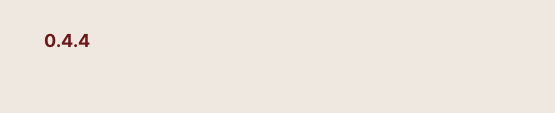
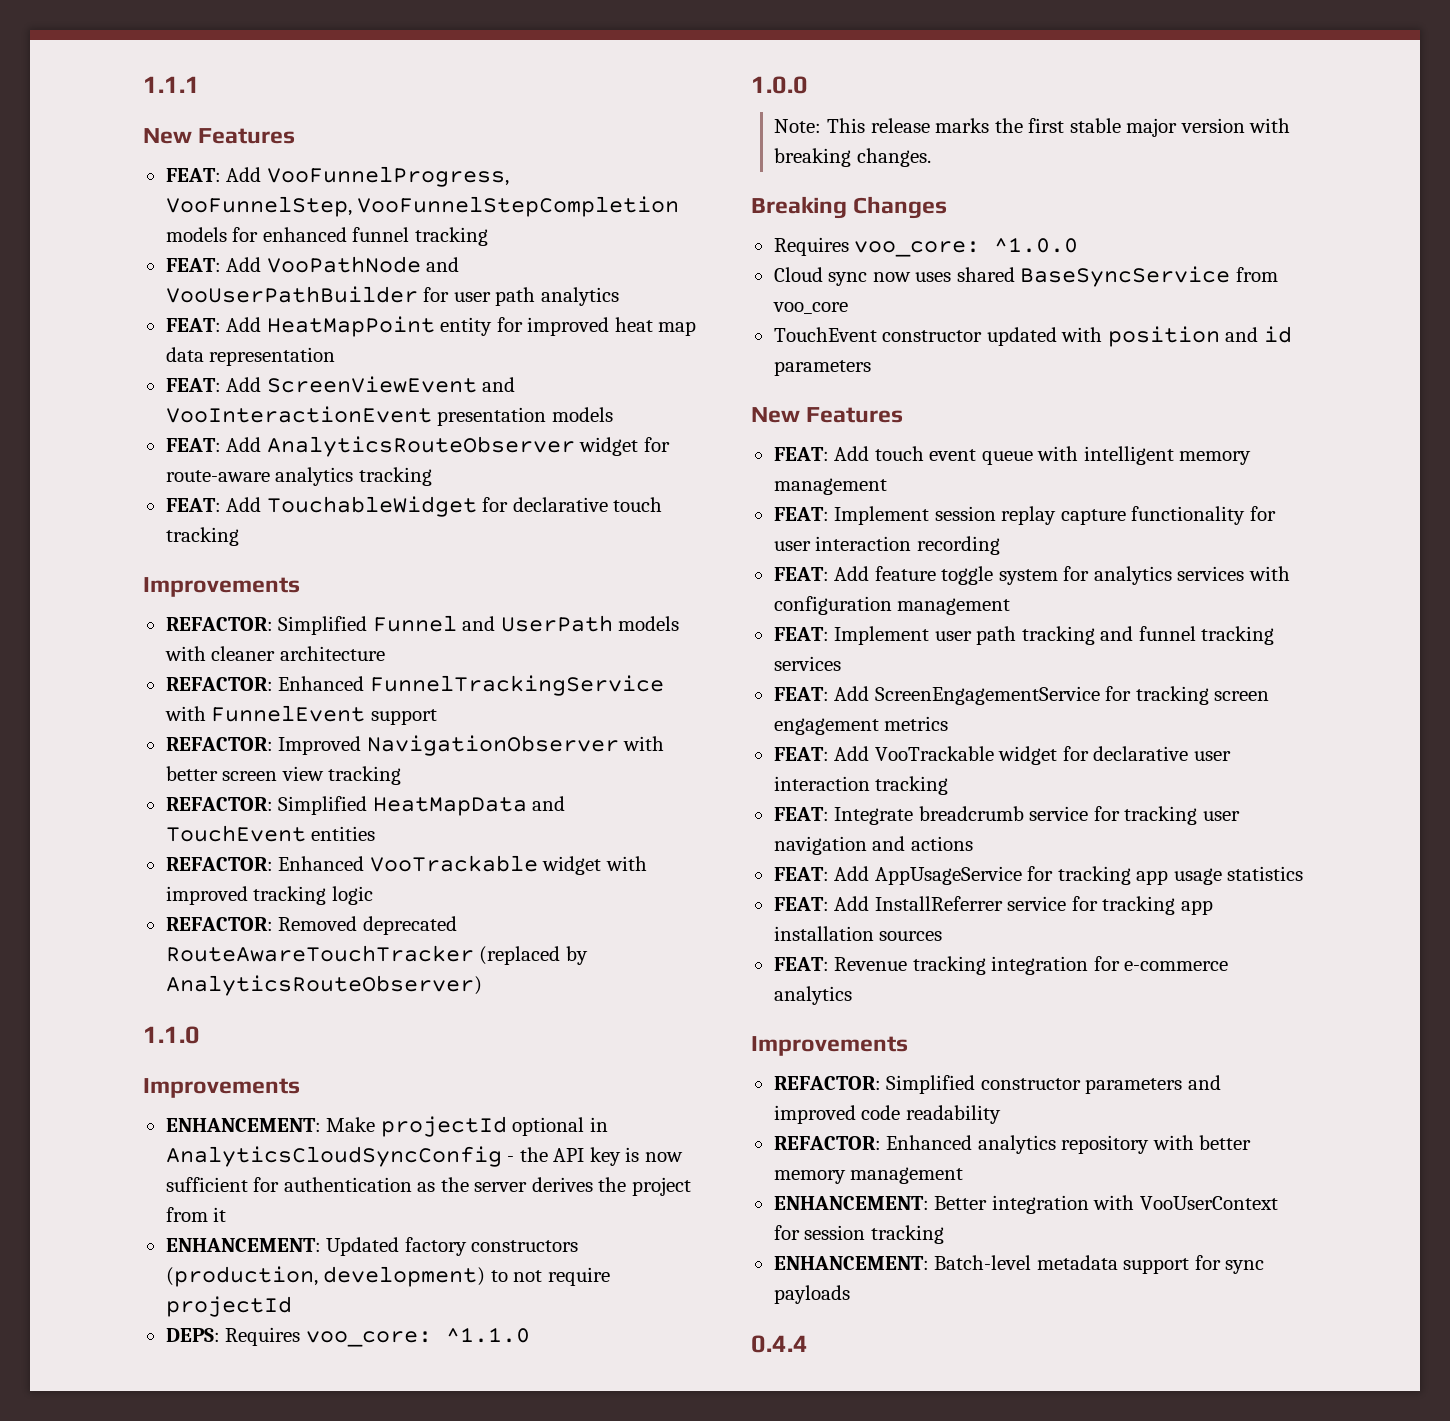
(44, 40) none -> [143,76,200,93] [143,128,296,144] [165,166,509,187] [165,196,680,217] [165,227,488,246] [165,256,460,273] [165,286,619,306] [165,316,697,337] [165,347,336,366] [165,376,516,393] [165,406,613,426] [165,436,670,457] [165,467,432,486] [165,496,663,517] [165,527,239,546] [143,577,300,597] [165,615,680,635] [164,646,385,661] [165,675,664,696] [164,705,437,725] [165,735,665,756] [165,766,402,785] [165,796,566,816] [165,825,376,842] [165,855,647,875] [165,886,373,905] [165,916,457,935] [165,945,588,965] [165,975,482,996] [143,1026,200,1044] [143,1078,300,1098] [165,1116,608,1137] [165,1146,683,1167] [165,1177,691,1196] [165,1207,227,1222] [165,1237,579,1256] [165,1266,610,1287] [165,1296,292,1317] [165,1327,530,1347] [751,76,808,94] [774,118,1291,137] [774,148,931,167] [751,196,948,219] [773,237,1079,257] [773,266,1278,287] [772,302,848,314] [773,326,1292,347] [773,360,871,376] [751,407,904,423] [773,446,1252,465] [773,478,887,495] [773,506,1276,525] [773,536,1000,555] [773,566,1290,585] [773,596,1011,615] [773,626,1275,645] [773,656,841,671] [773,686,1270,705] [773,716,949,735] [773,746,1231,765] [773,776,949,795] [773,806,1240,825] [773,836,973,855] [773,866,1304,885] [773,896,1213,915] [773,926,943,941] [773,956,1229,975] [773,986,852,1005] [751,1036,908,1056] [773,1075,1221,1094] [773,1105,1001,1124] [773,1135,1252,1154] [773,1167,964,1184] [773,1195,1278,1214] [773,1225,944,1244] [773,1255,1265,1274] [773,1285,850,1304] 1.1.1 // New Features // FEAT: Add VooFunnelProgress, VooFunnelStep, VooFunnelStepCompletion models for enhanced funnel tracking // FEAT: Add VooPathNode and VooUserPathBuilder for user path analytics // FEAT: Add HeatMapPoint entity for improved heat map data representation // FEAT: Add ScreenViewEvent and VooInteractionEvent presentation models // FEAT: Add AnalyticsRouteObserver widget for route-aware analytics tracking // FEAT: Add TouchableWidget for declarative touch tracking // Improvements // REFACTOR: Simplified Funnel and UserPath models with cleaner architecture // REFACTOR: Enhanced FunnelTrackingService with FunnelEvent support // REFACTOR: Improved NavigationObserver with better screen view tracking // REFACTOR: Simplified HeatMapData and TouchEvent entities // REFACTOR: Enhanced VooTrackable widget with improved tracking logic // REFACTOR: Removed deprecated RouteAwareTouchTracker (replaced by AnalyticsRouteObserver) // 1.1.0 // Improvements // ENHANCEMENT: Make projectId optional in AnalyticsCloudSyncConfig - the API key is now sufficient for authentication as the server derives the project from it // ENHANCEMENT: Updated factory constructors (production, development) to not require projectId // DEPS: Requires voo_core: ^1.1.0 // 1.0.0 // Note: This release marks the first stable major version with breaking changes. // Breaking Changes // Requires voo_core: ^1.0.0 // Cloud sync now uses shared BaseSyncService from voo_core // TouchEvent constructor updated with position and id parameters // New Features // FEAT: Add touch event queue with intelligent memory management // FEAT: Implement session replay capture functionality for user interaction recording // FEAT: Add feature toggle system for analytics services with configuration management // FEAT: Implement user path tracking and funnel tracking services // FEAT: Add ScreenEngagementService for tracking screen engagement metrics // FEAT: Add VooTrackable widget for declarative user interaction tracking // FEAT: Integrate breadcrumb service for tracking user navigation and actions // FEAT: Add AppUsageService for tracking app usage statistics // FEAT: Add InstallReferrer service for tracking app installation sources // FEAT: Revenue tracking integration for e-commerce analytics // Improvements // REFACTOR: Simplified constructor parameters and improved code readability // REFACTOR: Enhanced analytics repository with better memory management // ENHANCEMENT: Better integration with VooUserContext for session tracking // ENHANCEMENT: Batch-level metadata support for sync payloads //

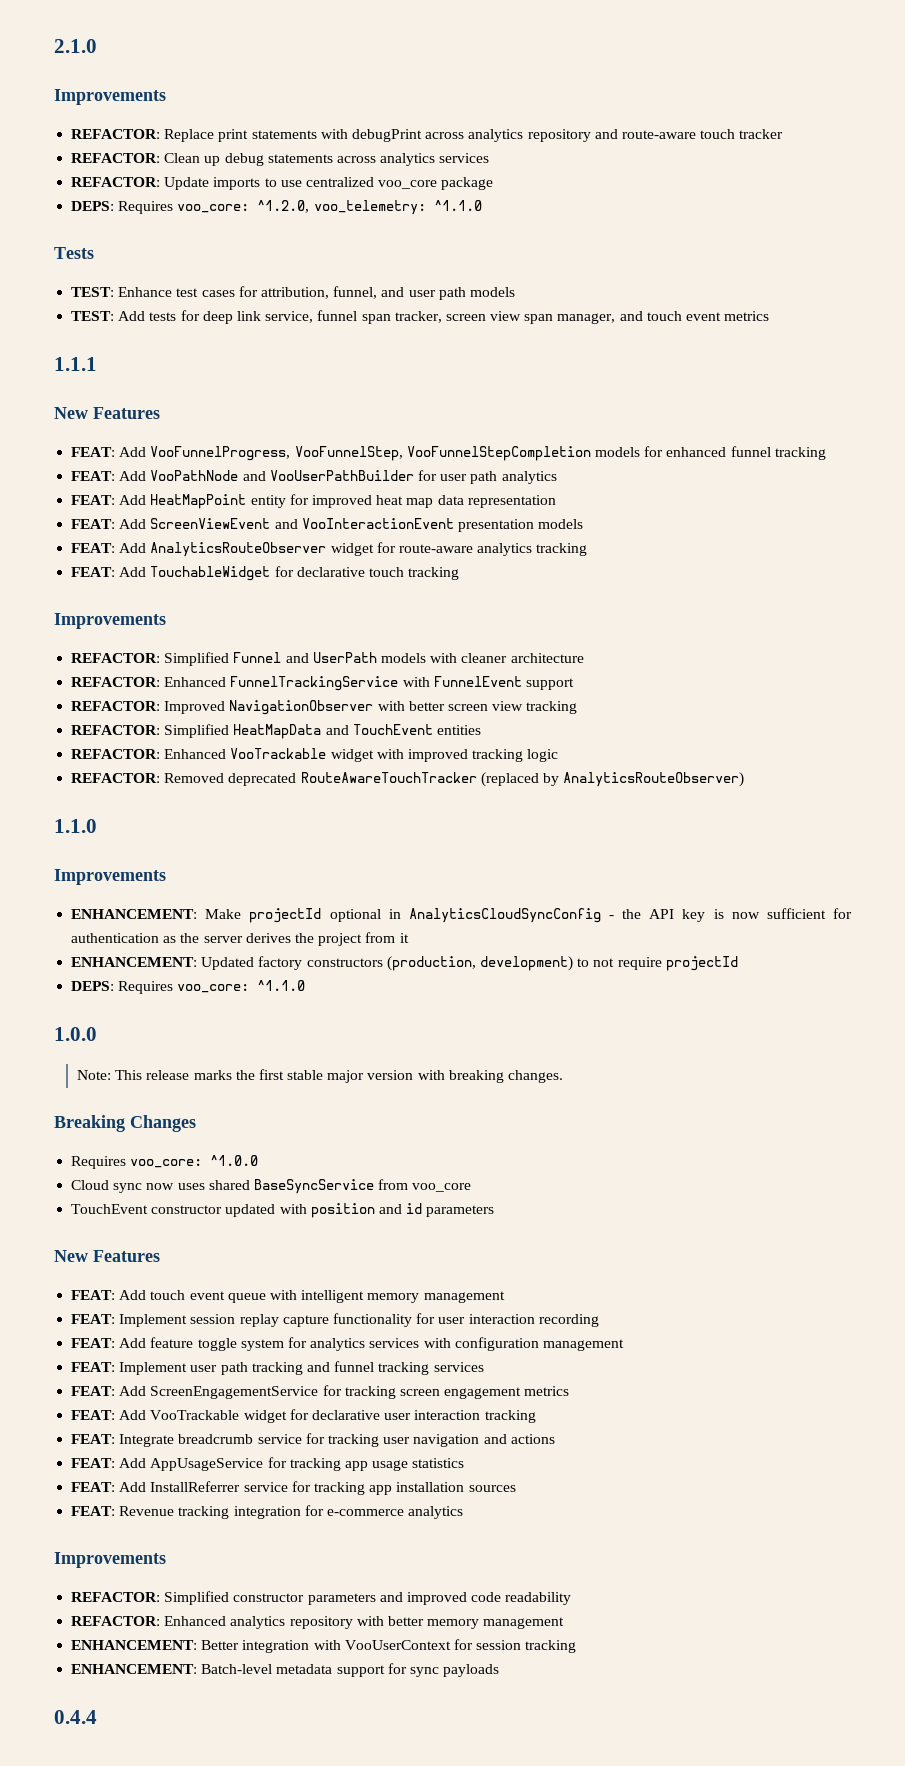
(143, 84) none -> [54,39,97,53] [54,89,166,105] [71,129,784,142] [71,153,490,166] [71,177,494,190] [71,200,482,215] [54,247,94,259] [71,286,515,300] [71,310,770,324] 2.1.0 // Improvements // REFACTOR: Replace print statements with debugPrint across analytics repository and route-aware touch tracker // REFACTOR: Clean up debug statements across analytics services // REFACTOR: Update imports to use centralized voo_core package // DEPS: Requires voo_core: ^1.2.0, voo_telemetry: ^1.1.0 // Tests // TEST: Enhance test cases for attribution, funnel, and user path models // TEST: Add tests for deep link service, funnel span tracker, screen view span manager, and touch event metrics //

